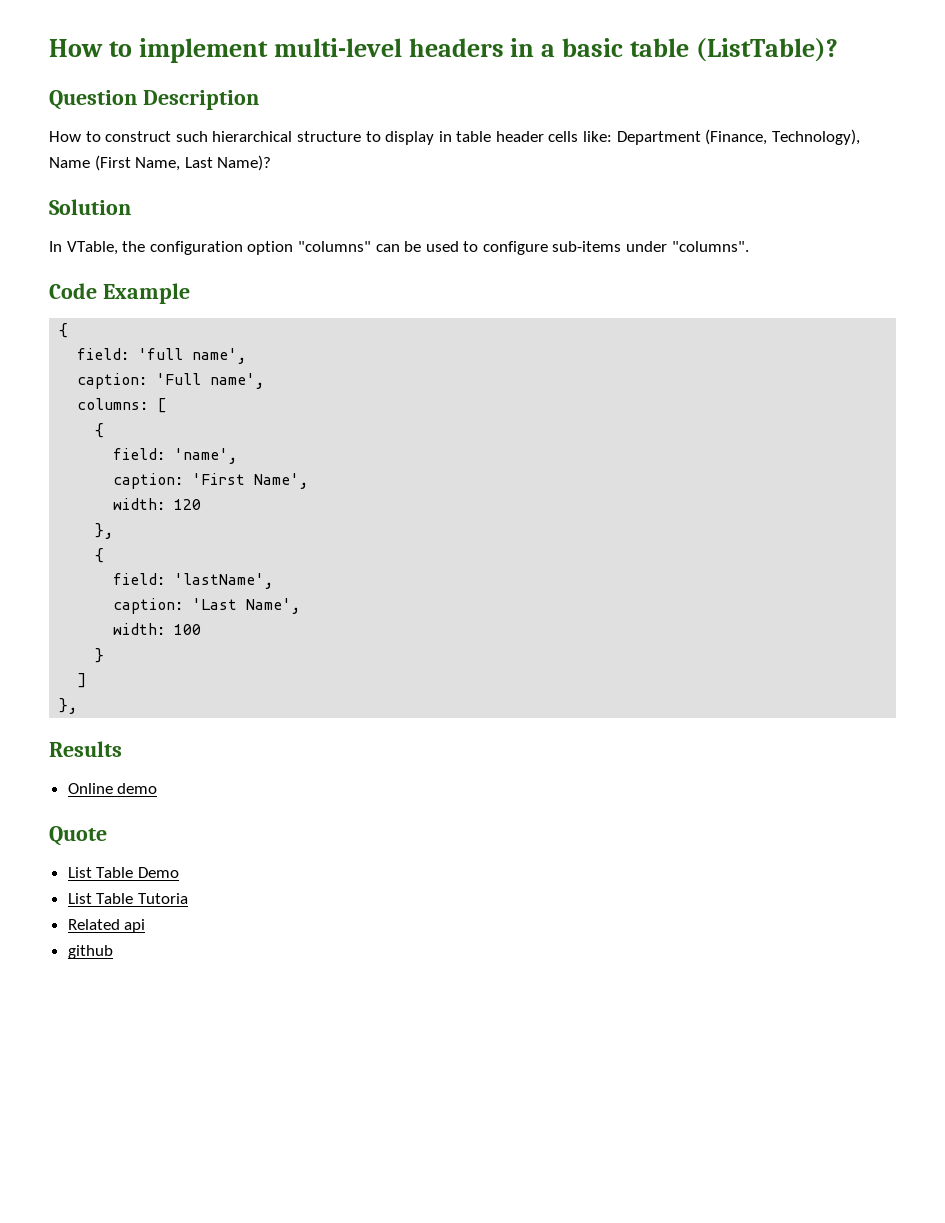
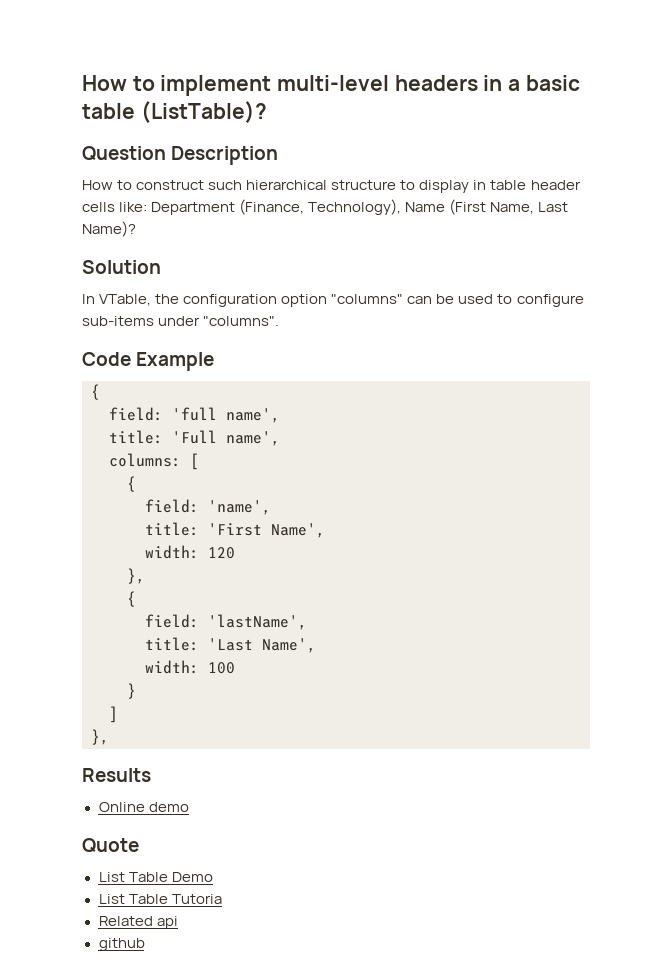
[77,373,148,389] caption: -> [109,430,163,444] title:
[113,473,184,489] caption: -> [145,522,199,536] title:
[113,598,184,614] caption: -> [145,637,199,651] title:

